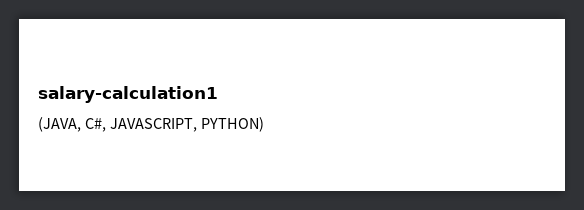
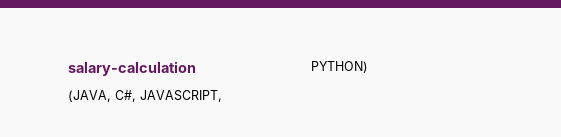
[38,86,218,103] salary-calculation1 -> [68,61,196,76] salary-calculation

